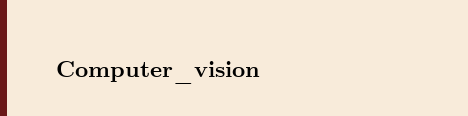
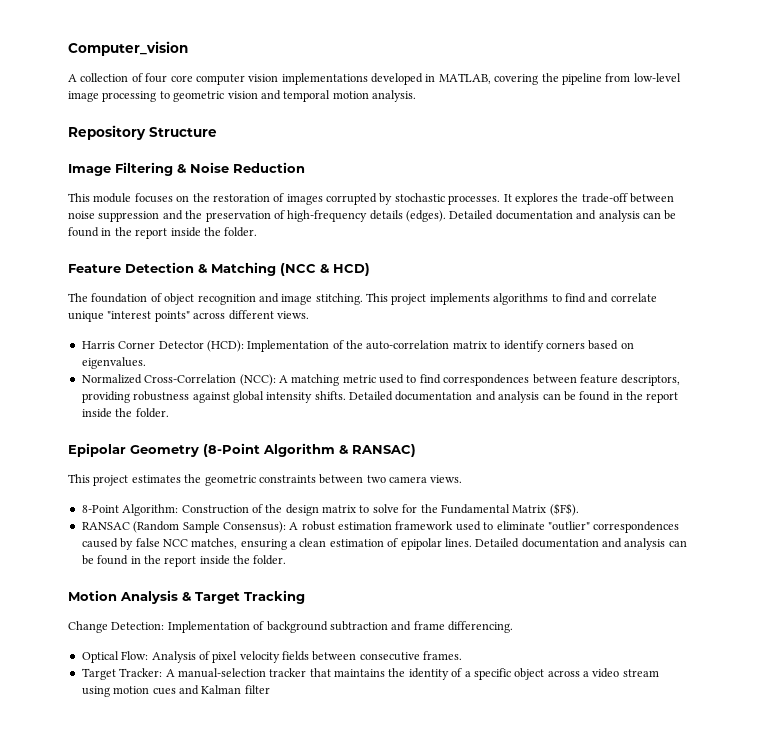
(260, 72) none -> [68,73,681,85] [68,90,416,102] [68,125,217,140] [68,162,305,176] [68,193,674,205] [68,210,677,222] [68,227,258,239] [68,262,370,276] [68,293,657,305] [68,310,309,322] [81,340,634,352] [81,357,146,369] [81,374,681,386] [81,391,679,403] [81,408,169,418] [68,443,416,457] [68,474,463,486] [81,503,579,516] [81,521,680,533] [81,538,687,550] [81,555,287,567] [68,590,305,604] [68,621,513,633] [81,651,463,663] [81,668,659,680] [81,685,270,697] // A collection of four core computer vision implementations developed in MATLAB, covering the pipeline from low-level image processing to geometric vision and temporal motion analysis. // Repository Structure // Image Filtering & Noise Reduction // This module focuses on the restoration of images corrupted by stochastic processes. It explores the trade-off between noise suppression and the preservation of high-frequency details (edges). Detailed documentation and analysis can be found in the report inside the folder. // Feature Detection & Matching (NCC & HCD) // The foundation of object recognition and image stitching. This project implements algorithms to find and correlate unique "interest points" across different views. // Harris Corner Detector (HCD): Implementation of the auto-correlation matrix to identify corners based on eigenvalues. // Normalized Cross-Correlation (NCC): A matching metric used to find correspondences between feature descriptors, providing robustness against global intensity shifts. Detailed documentation and analysis can be found in the report inside the folder. // Epipolar Geometry (8-Point Algorithm & RANSAC) // This project estimates the geometric constraints between two camera views. // 8-Point Algorithm: Construction of the design matrix to solve for the Fundamental Matrix ($F$). // RANSAC (Random Sample Consensus): A robust estimation framework used to eliminate "outlier" correspondences caused by false NCC matches, ensuring a clean estimation of epipolar lines. Detailed documentation and analysis can be found in the report inside the folder. // Motion Analysis & Target Tracking // Change Detection: Implementation of background subtraction and frame differencing. // Optical Flow: Analysis of pixel velocity fields between consecutive frames. // Target Tracker: A manual-selection tracker that maintains the identity of a specific object across a video stream using motion cues and Kalman filter

